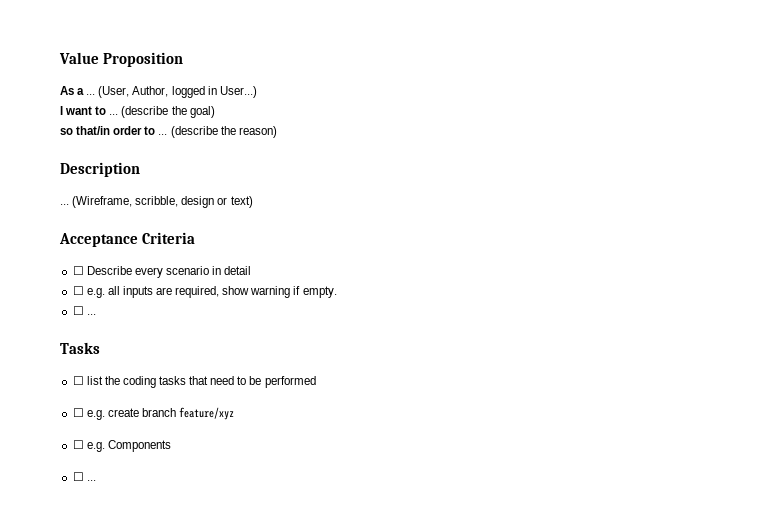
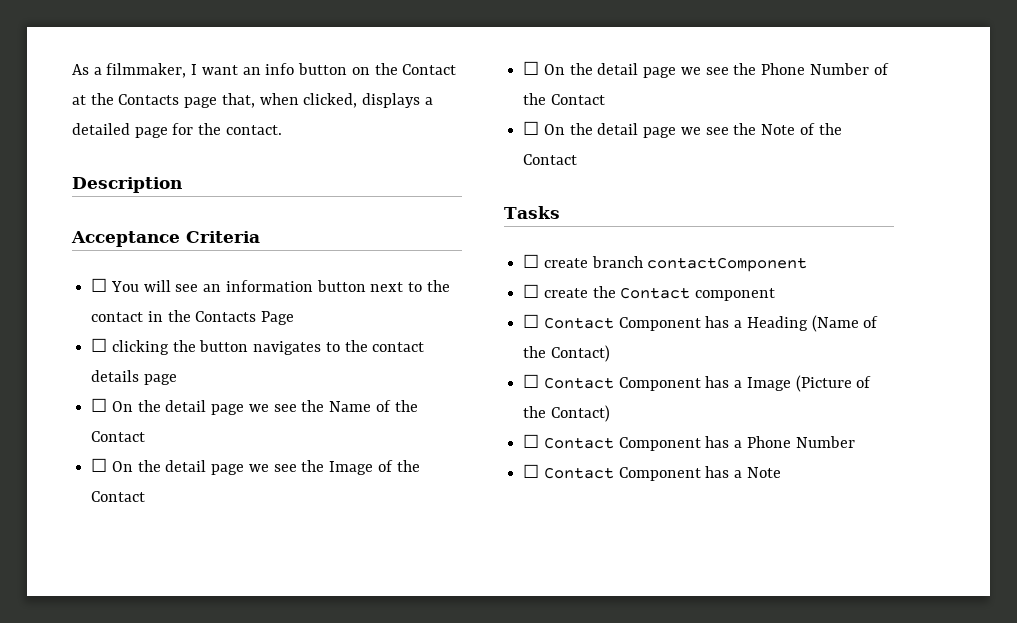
[59,52,183,67] [60,86,257,98] [60,106,215,118] [60,126,277,138] [60,162,140,177] [60,196,253,208] [59,232,195,247] [72,266,252,278] [72,286,337,298] [72,306,96,315] [60,342,100,354] [72,376,316,388] [72,407,235,420] [72,440,171,452] [72,472,96,481] Value Proposition // As a ... (User, Author, logged in User...) // I want to ... (describe the goal) // so that/in order to ... (describe the reason) // Description // ... (Wireframe, scribble, design or text) // Acceptance Criteria // ☐ Describe every scenario in detail // ☐ e.g. all inputs are required, show warning if empty. // ☐ ... // Tasks // ☐ list the coding tasks that need to be performed // ☐ e.g. create branch feature/xyz // ☐ e.g. Components // ☐ ... -> [72,63,457,78] [72,93,433,108] [72,123,282,138] [72,177,182,193] [71,231,260,247] [91,278,450,292] [91,310,295,325] [91,338,425,355] [91,370,177,385] [91,398,418,415] [91,431,146,442] [91,458,420,475] [91,491,146,502] [523,61,889,78] [523,93,605,105] [523,121,842,138] [523,154,578,165] [504,206,560,219] [523,254,808,272] [523,284,776,301] [523,314,879,332] [523,345,610,362] [523,374,872,392] [523,405,610,422] [523,434,855,451] [523,464,781,481] As a filmmaker, I want an info button on the Contact at the Contacts page that, when clicked, displays a detailed page for the contact. // Description // Acceptance Criteria // ☐ You will see an information button next to the contact in the Contacts Page // ☐ clicking the button navigates to the contact details page // ☐ On the detail page we see the Name of the Contact // ☐ On the detail page we see the Image of the Contact // ☐ On the detail page we see the Phone Number of the Contact // ☐ On the detail page we see the Note of the Contact // Tasks // ☐ create branch contactComponent // ☐ create the Contact component // ☐ Contact Component has a Heading (Name of the Contact) // ☐ Contact Component has a Image (Picture of the Contact) // ☐ Contact Component has a Phone Number // ☐ Contact Component has a Note

